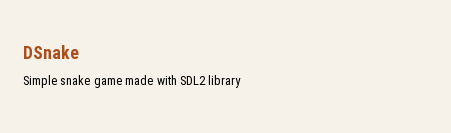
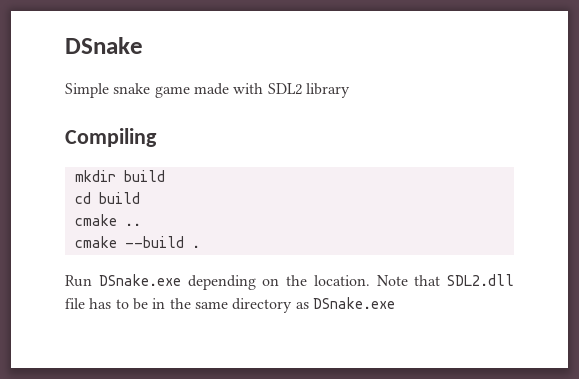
(242, 81) none -> [65,128,157,147] [74,170,165,182] [74,192,140,204] [74,214,141,226] [74,236,200,248] [65,274,514,290] [65,297,395,313] // Compiling // mkdir build // cd build // cmake .. // cmake --build . // Run DSnake.exe depending on the location. Note that SDL2.dll file has to be in the same directory as DSnake.exe

